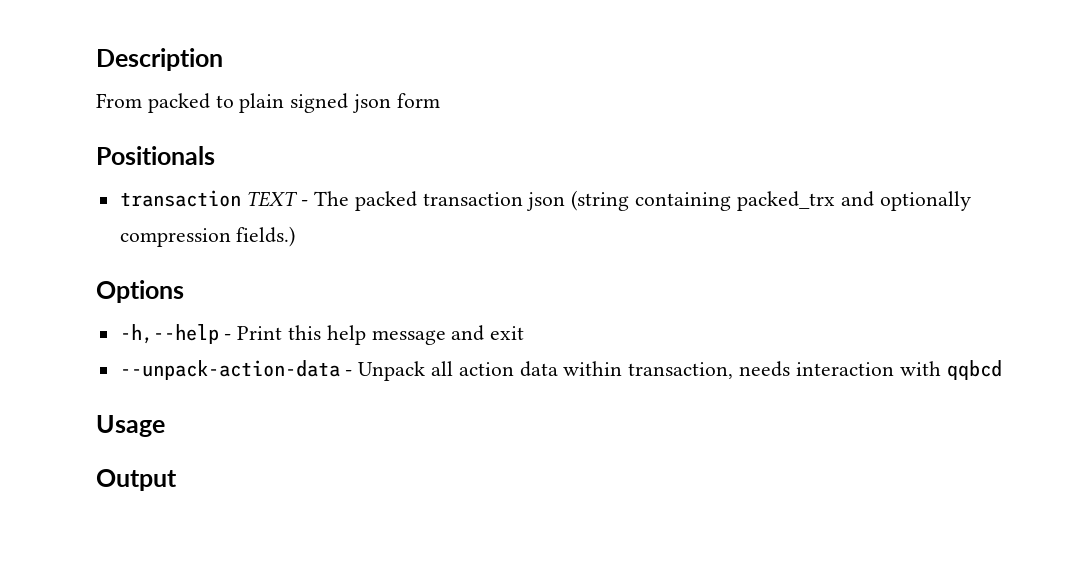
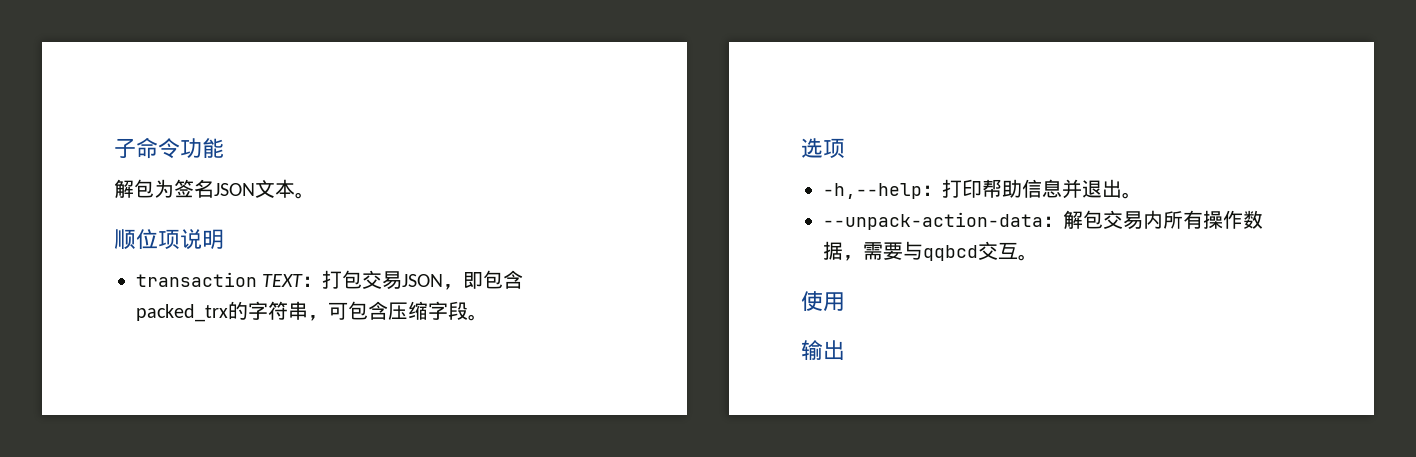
[96,48,223,71] [96,93,440,113] [96,146,215,165] [119,190,971,211] [119,226,296,247] [96,280,184,303] [119,324,525,345] [119,360,1002,381] [96,415,165,437] [96,469,177,491] Description // From packed to plain signed json form // Positionals // transaction TEXT - The packed transaction json (string containing packed_trx and optionally compression fields.) // Options // -h,--help - Print this help message and exit // --unpack-action-data - Unpack all action data within transaction, needs interaction with qqbcd // Usage // Output -> [114,137,224,159] [114,179,315,199] [114,229,224,250] [136,270,524,290] [136,301,488,322] [801,138,845,158] [823,179,1142,199] [823,210,1263,230] [823,241,1038,261] [801,291,845,311] [801,340,845,360] 子命令功能 // 解包为签名JSON文本。 // 顺位项说明 // transaction TEXT：打包交易JSON，即包含packed_trx的字符串，可包含压缩字段。 // 选项 // -h,--help：打印帮助信息并退出。 // --unpack-action-data：解包交易内所有操作数据，需要与qqbcd交互。 // 使用 // 输出

